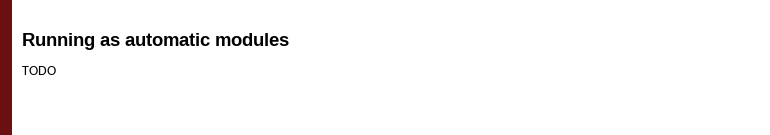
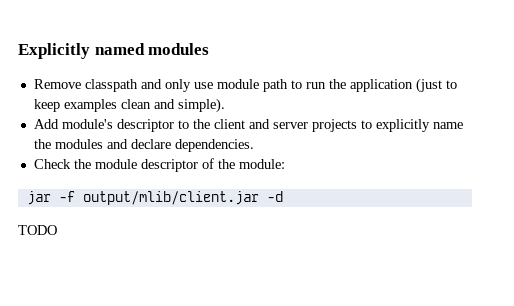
[22,33,289,50] Running as automatic modules -> [18,43,210,59] [33,78,457,93] [33,98,225,113] [33,119,463,132] [33,139,254,152] [33,158,285,172] [26,191,283,205] Explicitly named modules // Remove classpath and only use module path to run the application (just to keep examples clean and simple). // Add module's descriptor to the client and server projects to explicitly name the modules and declare dependencies. // Check the module descriptor of the module: // jar -f output/mlib/client.jar -d

